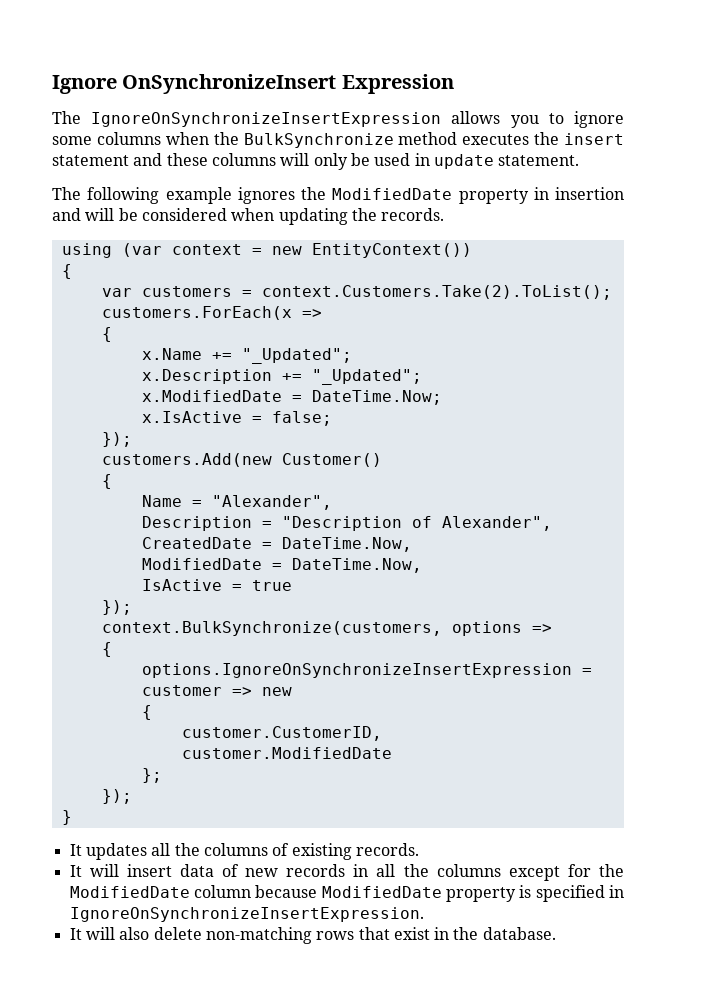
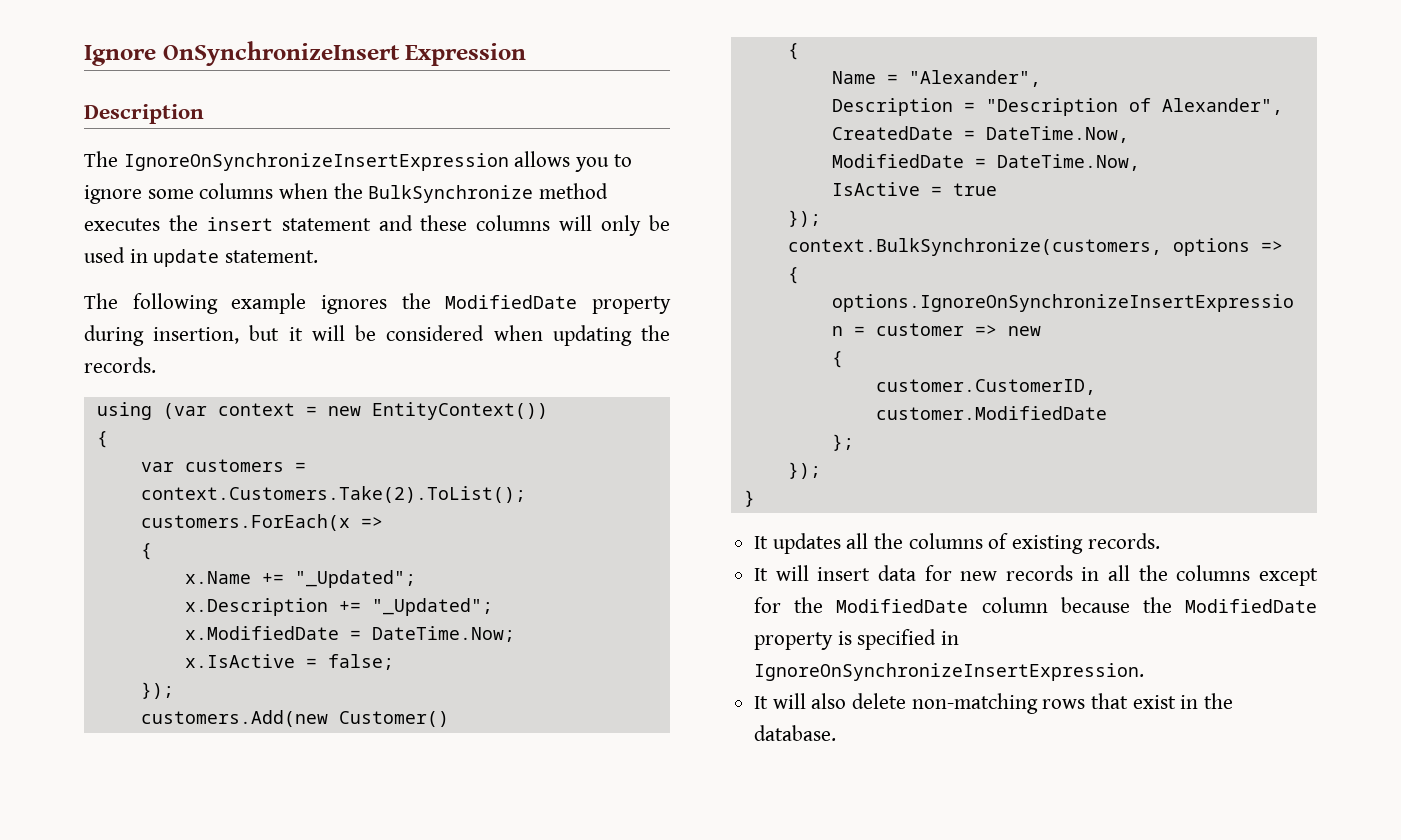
(454, 84) none -> [84,104,204,124] // Description
[533,187,624,200] [52,208,81,221] in insertion and -> [84,325,303,346] during insertion, but it
[222,864,240,877] of -> [924,565,952,581] for
(318, 891) none -> [1142,597,1172,613] the

